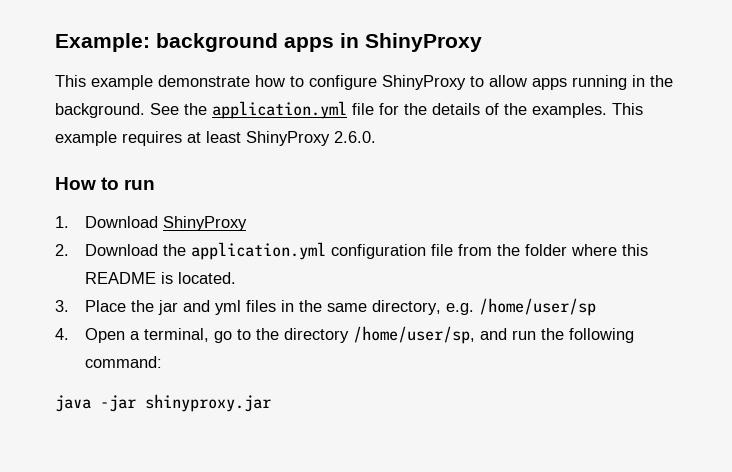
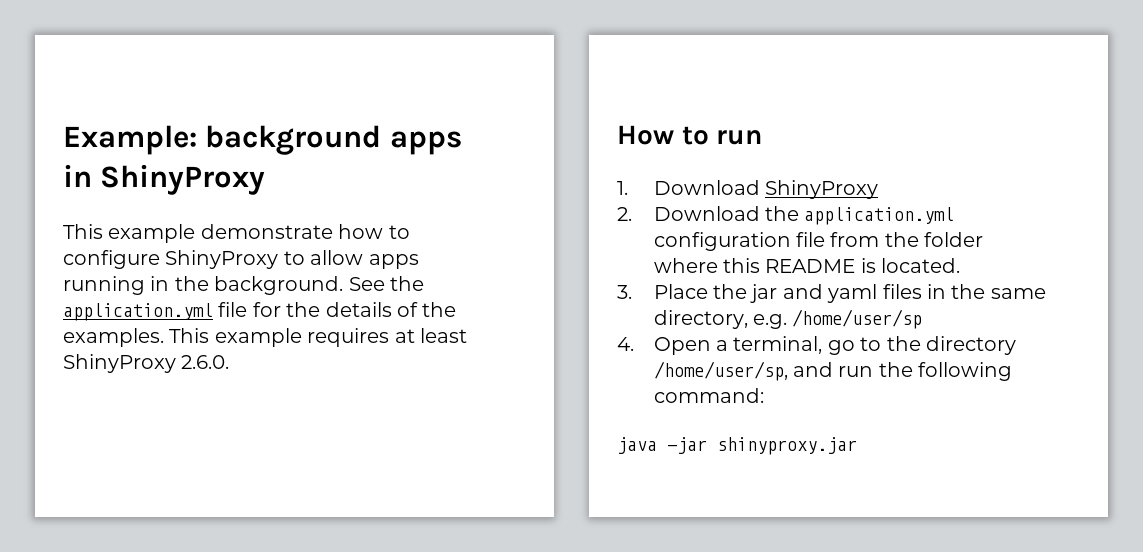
[215,300,242,315] yml -> [827,284,878,303] yaml

